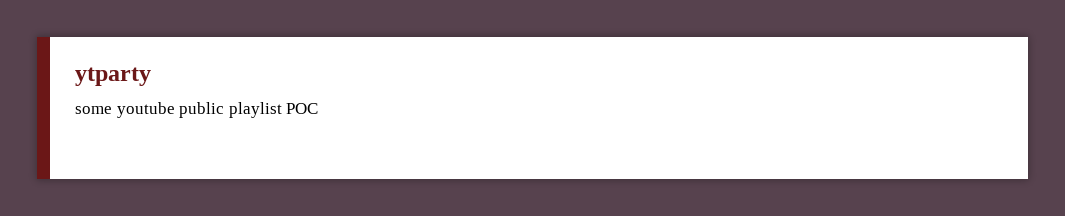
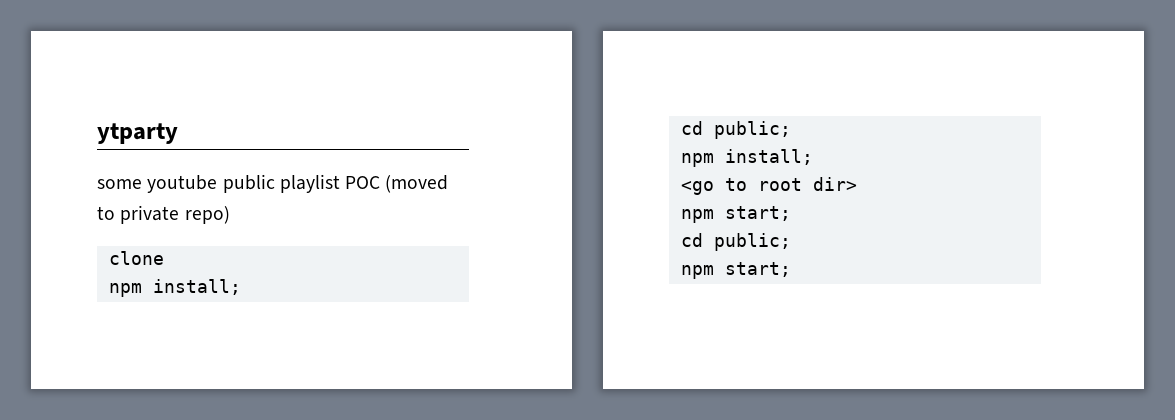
(319, 108) none -> [385,175,449,193] [97,205,230,224] [108,251,164,265] [108,279,241,297] [680,121,791,139] [680,149,813,167] [680,177,857,195] [680,206,791,223] [680,233,791,251] [680,262,791,279] (moved to private repo) // clone // npm install; // cd public; // npm install; // <go to root dir> // npm start; // cd public; // npm start;

